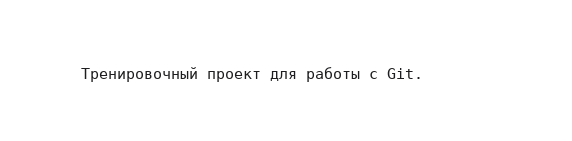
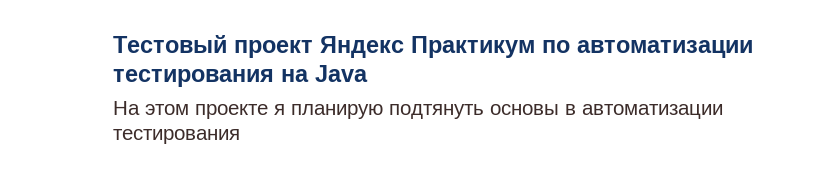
[81,67,423,82] Тренировочный проект для работы с Git. -> [113,35,753,58] [113,65,368,87] [113,101,723,119] [113,129,240,144] Тестовый проект Яндекс Практикум по автоматизации тестирования на Java // На этом проекте я планирую подтянуть основы в автоматизации тестирования

